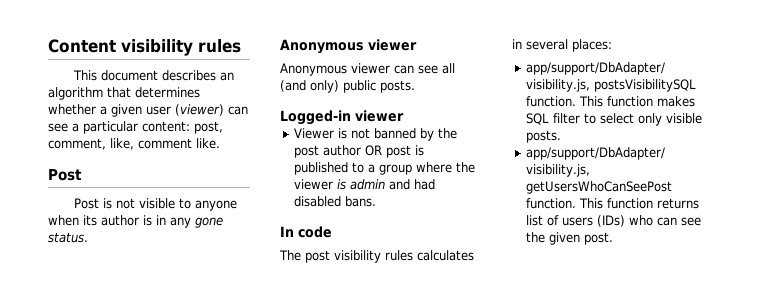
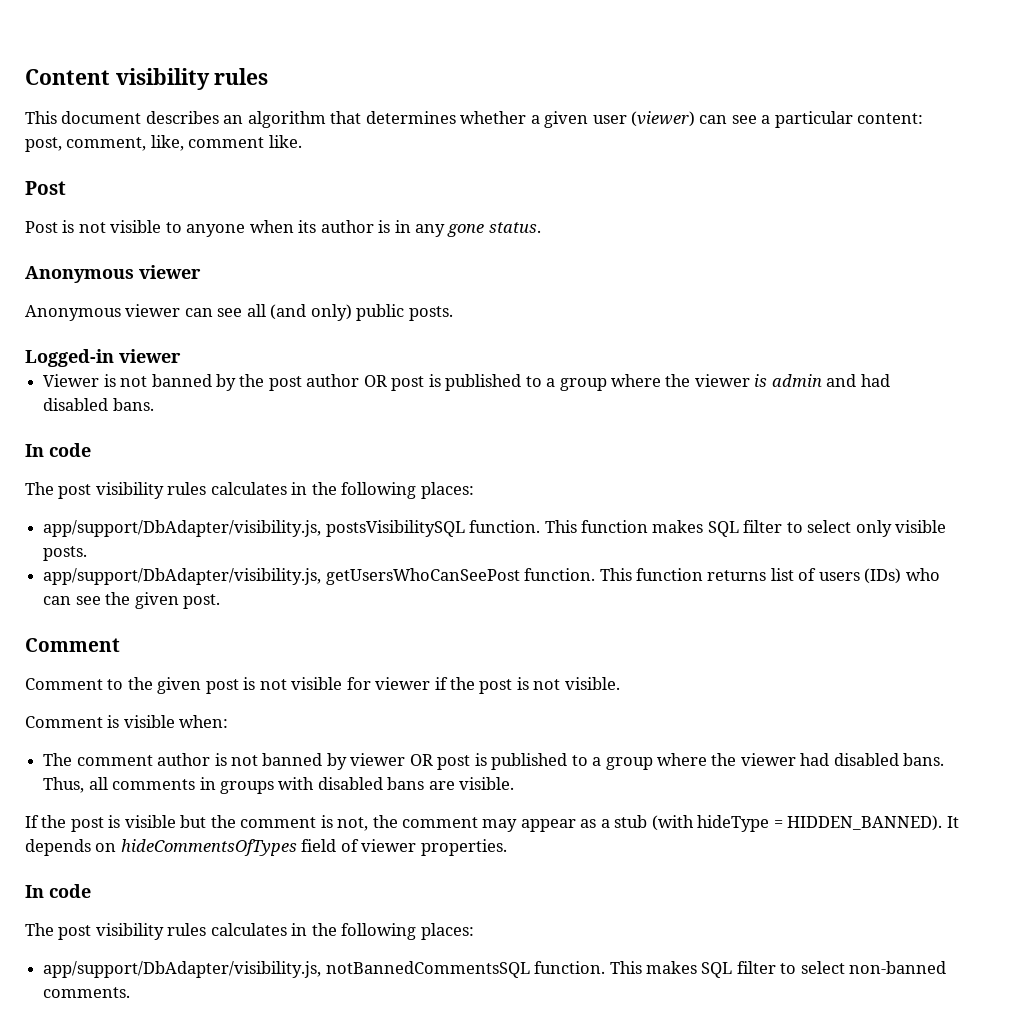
[526,39,568,50] several -> [311,482,417,499] the following
(614, 238) none -> [25,638,120,652] [25,677,620,694] [25,715,229,728] [43,753,945,770] [43,777,515,794] [25,815,959,832] [25,839,507,856] [25,884,91,898] [25,923,474,940] [43,961,947,978] [43,987,131,998] // Comment // Comment to the given post is not visible for viewer if the post is not visible. // Comment is visible when: // The comment author is not banned by viewer OR post is published to a group where the viewer had disabled bans. Thus, all comments in groups with disabled bans are visible. // If the post is visible but the comment is not, the comment may appear as a stub (with hideType = HIDDEN_BANNED). It depends on hideCommentsOfTypes field of viewer properties. // In code // The post visibility rules calculates in the following places: // app/support/DbAdapter/visibility.js, notBannedCommentsSQL function. This makes SQL filter to select non-banned comments.

